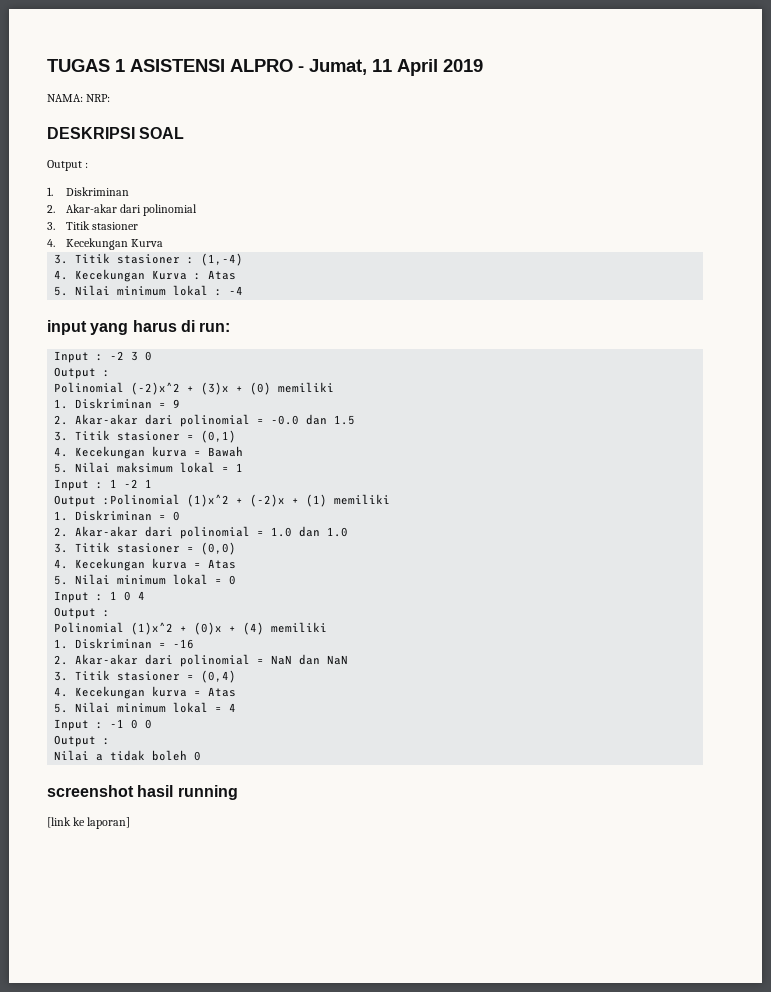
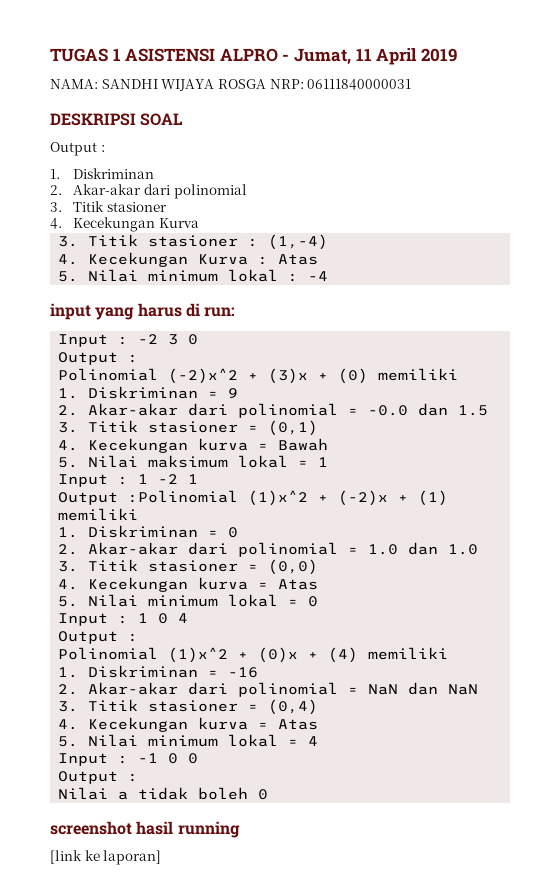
(83, 98) none -> [101,79,266,91] SANDHI WIJAYA ROSGA
(111, 98) none -> [307,79,412,90] 06111840000031

